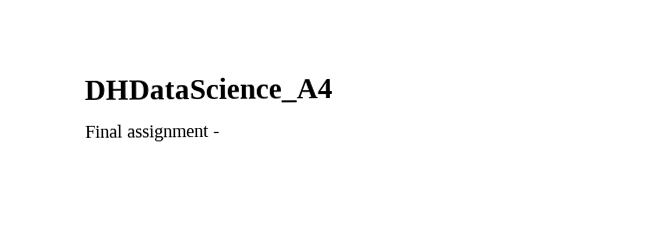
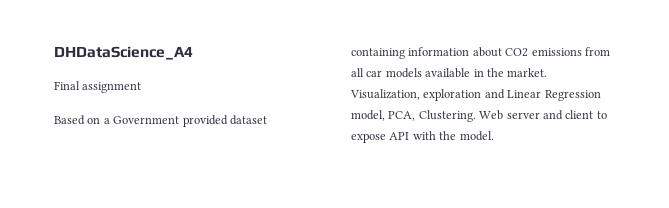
[213,131,220,137] - -> [54,115,267,127] [351,47,610,59] [351,68,548,78] [350,89,601,101] [351,110,607,122] [351,131,494,143] // Based on a Government provided dataset containing information about CO2 emissions from all car models available in the market. Visualization, exploration and Linear Regression model, PCA, Clustering. Web server and client to expose API with the model.

